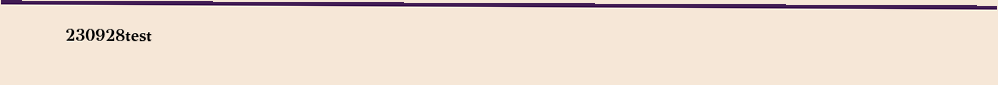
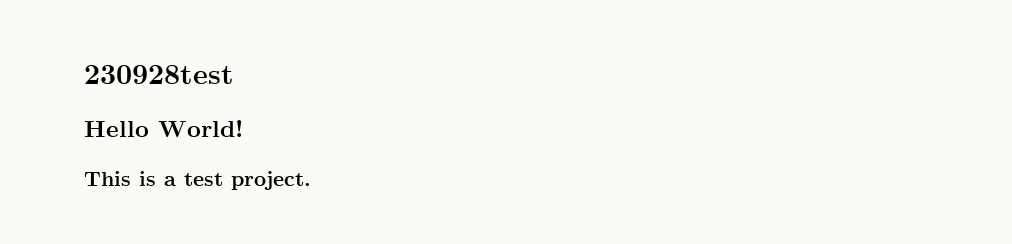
(153, 35) none -> [84,120,243,137] [84,171,311,190] // Hello World! // This is a test project.

